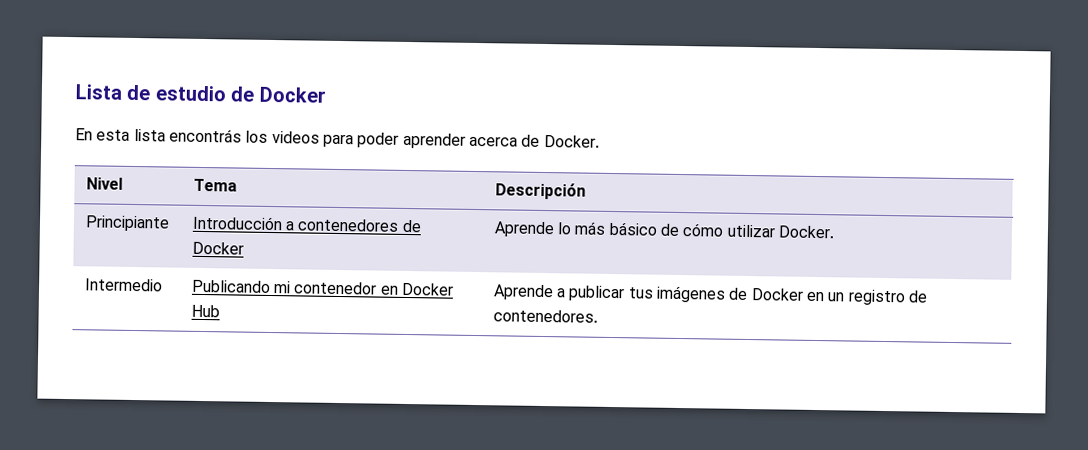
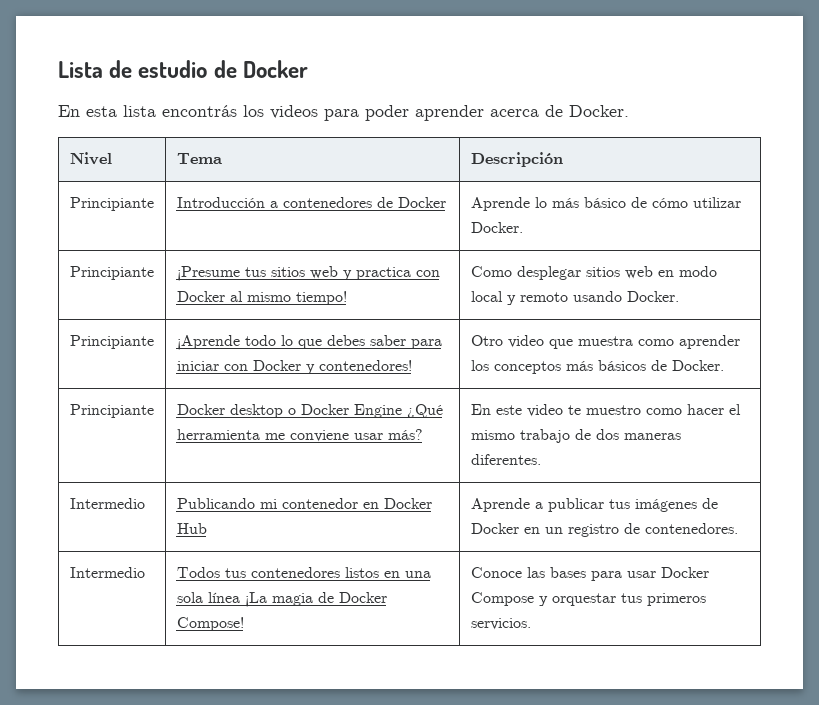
(836, 232) none -> [69,266,154,280] [176,266,440,281] [176,291,347,305] [470,266,717,280] [470,291,679,305] [69,335,154,349] [176,335,442,350] [176,360,412,374] [470,335,740,349] [470,360,724,374] [69,404,154,418] [176,404,443,418] [176,429,423,442] [470,404,741,417] [470,429,681,443] [470,454,541,465] // Principiante | ¡Presume tus sitios web y practica con Docker al mismo tiempo! | Como desplegar sitios web en modo local y remoto usando Docker. // Principiante | ¡Aprende todo lo que debes saber para iniciar con Docker y contenedores! | Otro video que muestra como aprender los conceptos más básicos de Docker. // Principiante | Docker desktop o Docker Engine ¿Qué herramienta me conviene usar más? | En este video te muestro como hacer el mismo trabajo de dos maneras diferentes.
(598, 316) none -> [69,567,145,578] [176,567,431,578] [176,592,387,607] [176,617,244,631] [470,567,709,581] [470,592,706,606] [470,618,531,630] // Intermedio | Todos tus contenedores listos en una sola línea ¡La magia de Docker Compose! | Conoce las bases para usar Docker Compose y orquestar tus primeros servicios.

